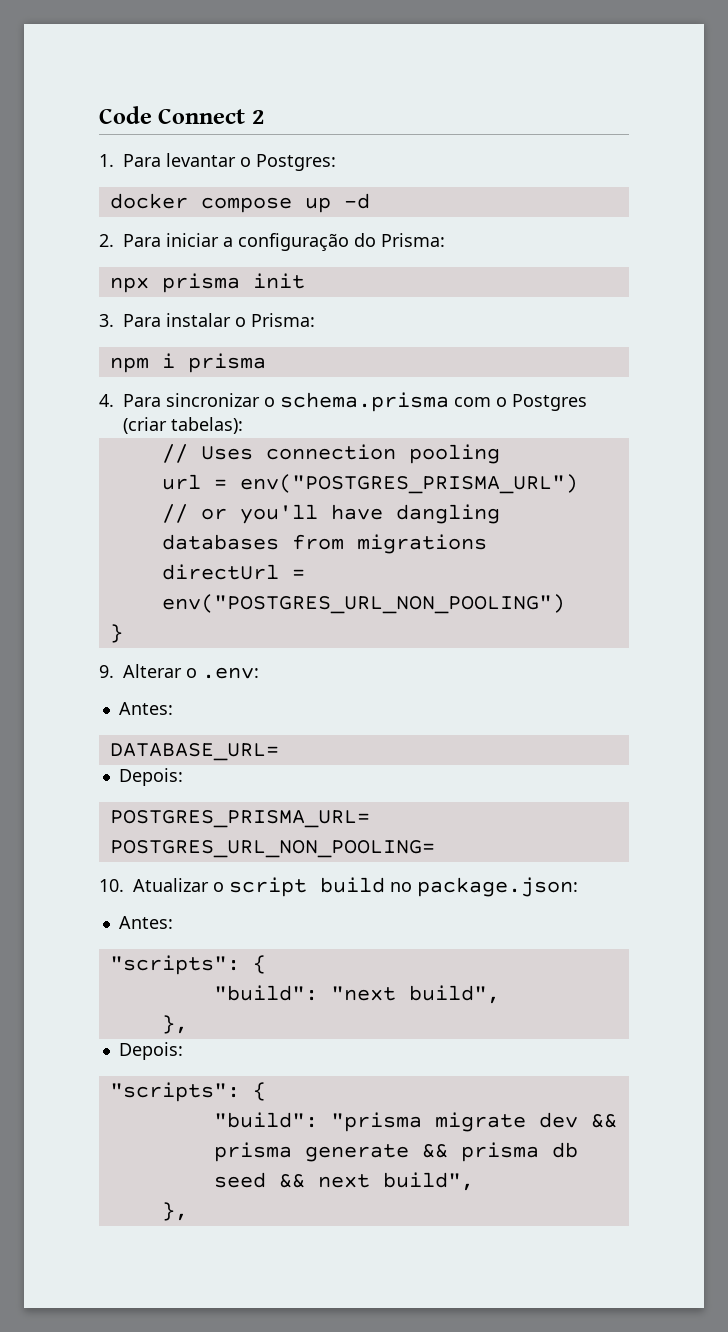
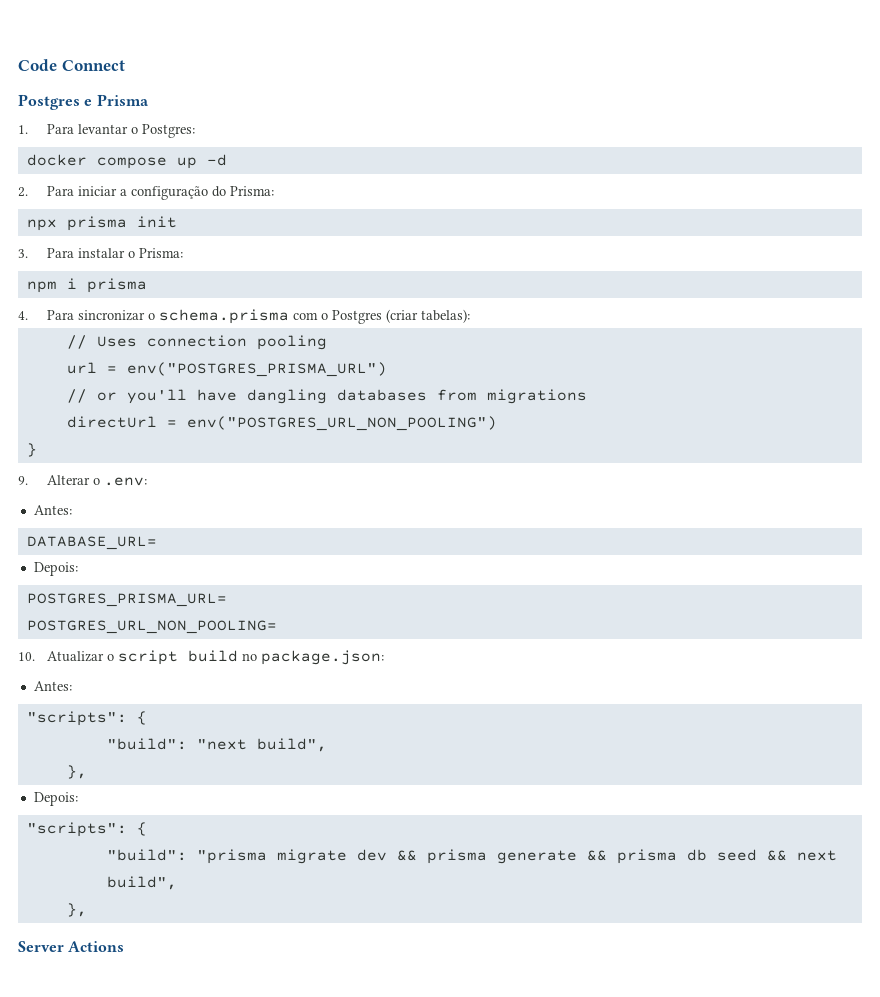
[251,110,264,124] 2 -> [18,94,149,110] // Postgres e Prisma
(188, 1211) none -> [18,941,125,952] // Server Actions

